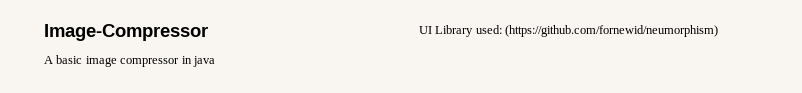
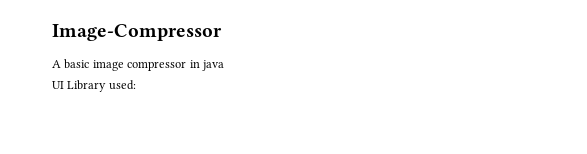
[505,25,719,37] (https://github.com/fornewid/neumorphism) -> (136, 85) none

